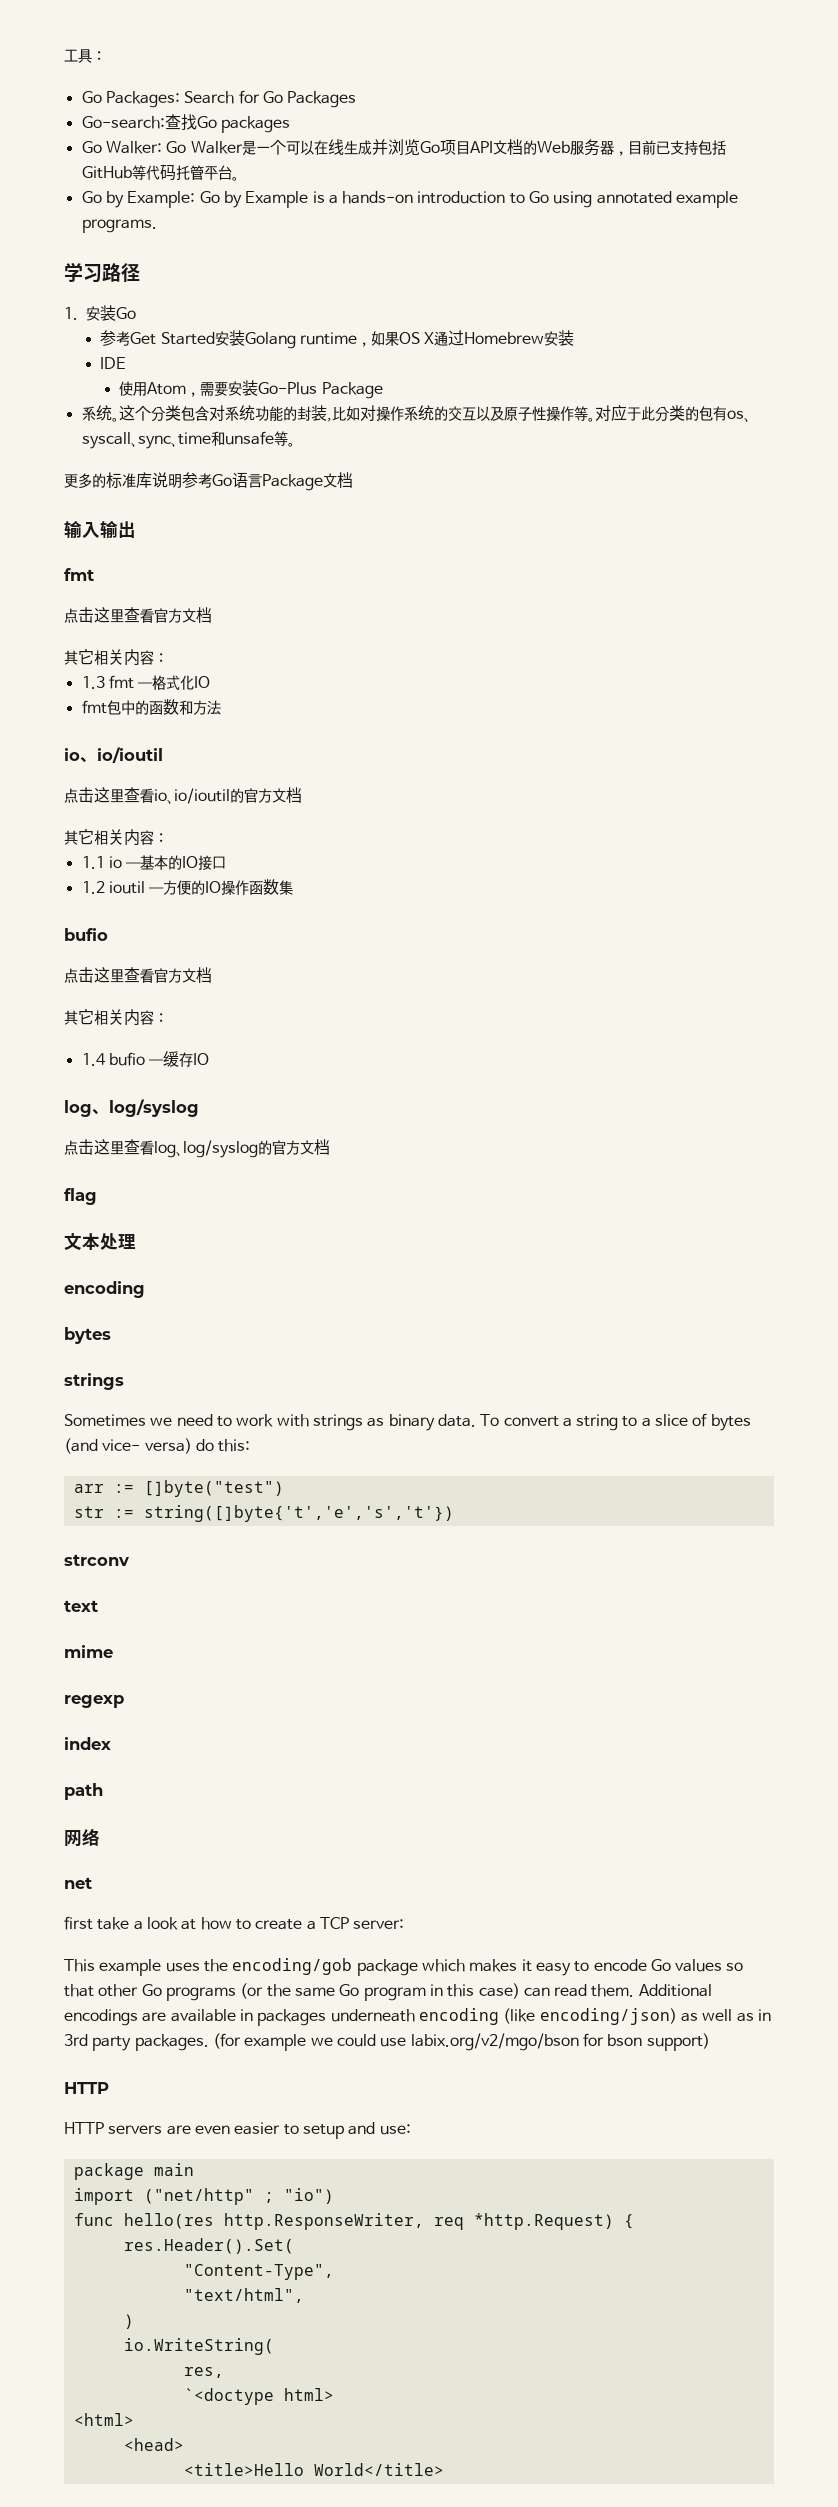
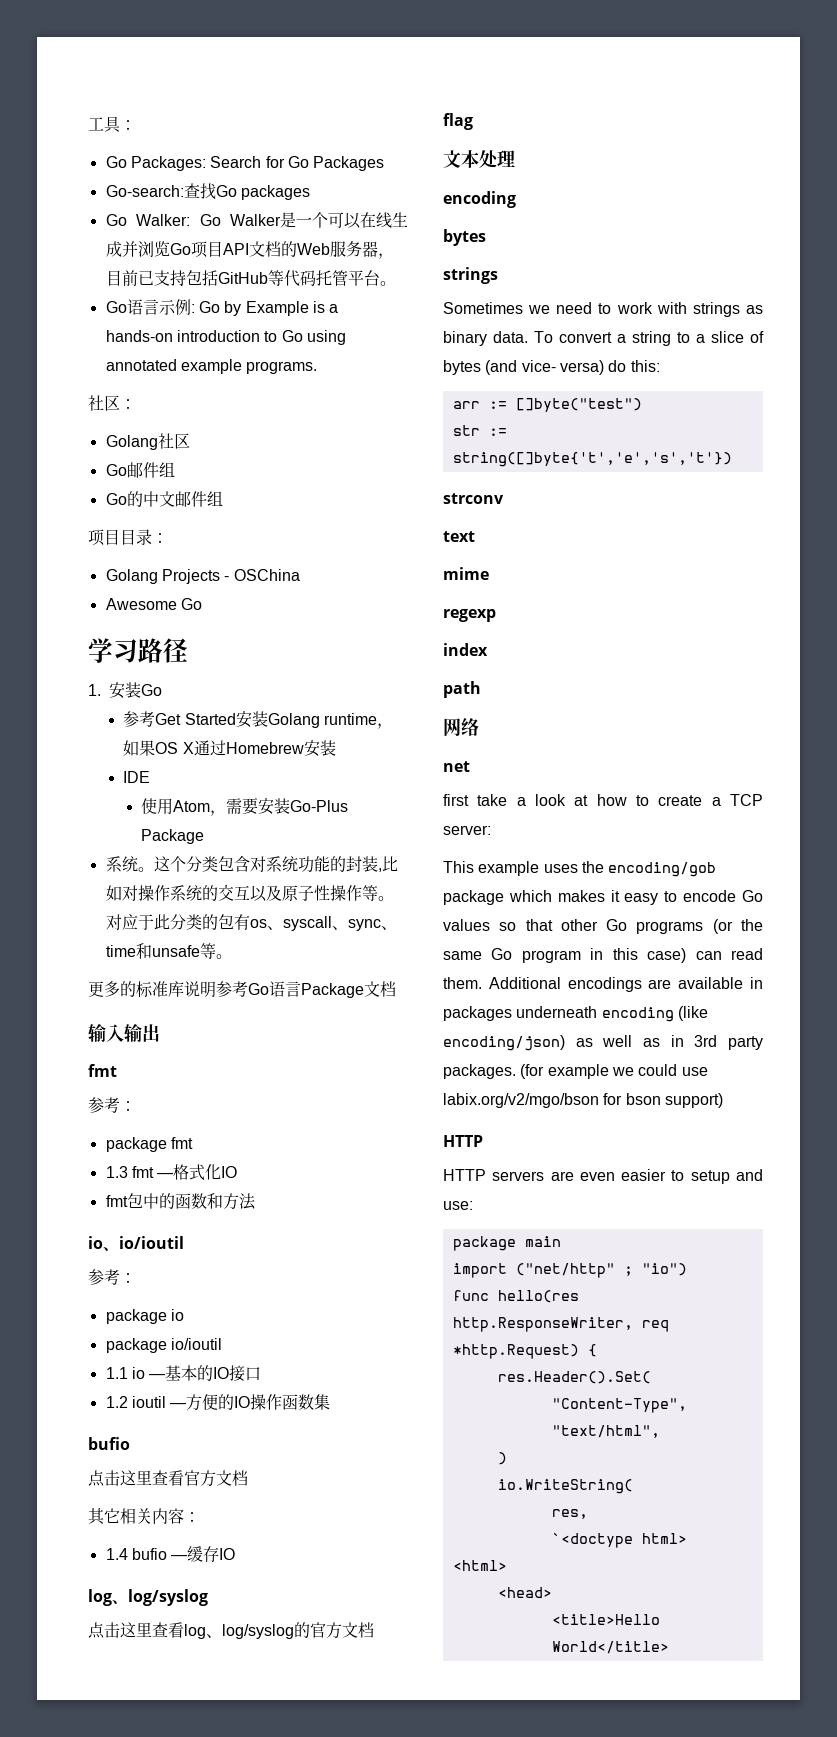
[105,191,196,208] by Example: -> [126,299,195,315] 语言示例:
(157, 226) none -> [88,395,136,411] [105,433,190,450] [105,462,175,478] [105,491,223,507] [88,529,168,546] [105,569,300,584] [105,598,202,610] // 社区： // Golang社区 // Go邮件组 // Go的中文邮件组 // 项目目录： // Golang Projects - OSChina // Awesome Go
[64,607,212,623] [64,649,168,666] 点击这里查看官方文档 // 其它相关内容： -> [88,1097,136,1113] [105,1137,193,1152] 参考： // package fmt
[64,787,302,804] [64,829,168,846] 点击这里查看io、io/ioutil的官方文档 // 其它相关内容： -> [88,1269,136,1285] [105,1309,184,1324] [105,1338,222,1353] 参考： // package io // package io/ioutil

